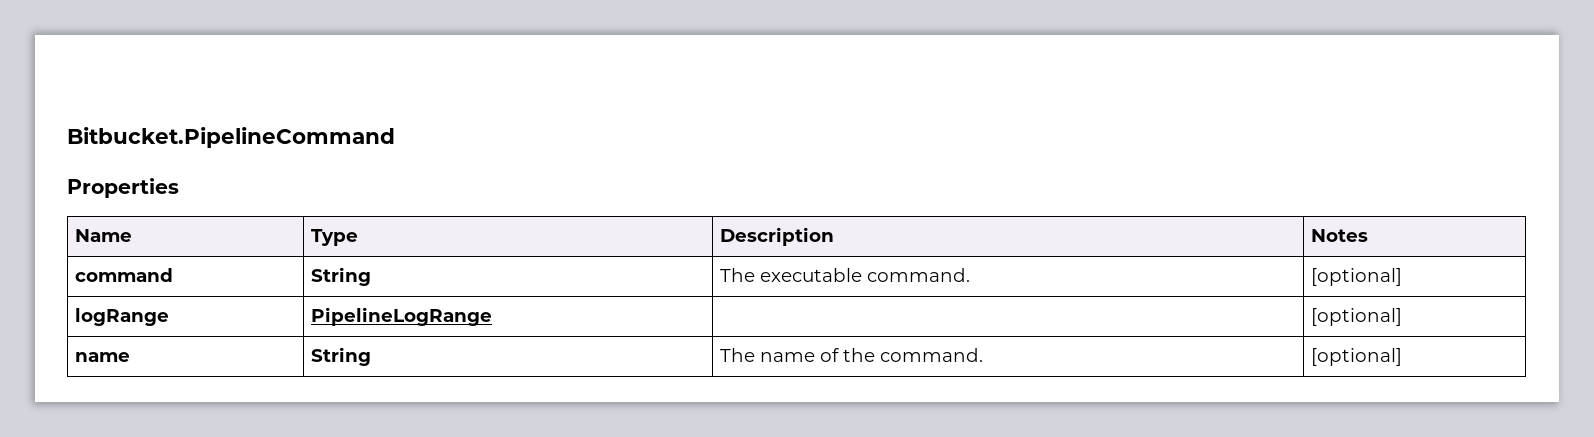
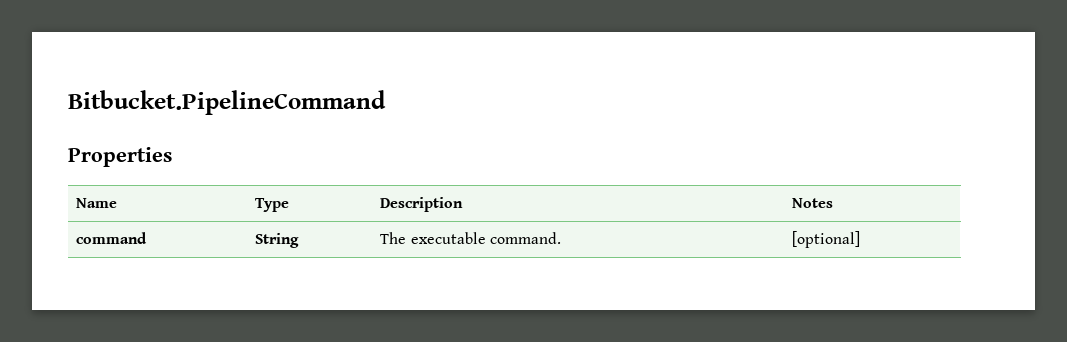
[74,308,169,326] [310,307,492,326] [1310,308,1402,326] [74,352,130,362] [310,347,371,366] [719,348,983,362] [1310,348,1402,366] // logRange | PipelineLogRange | | [optional] // name | String | The name of the command. | [optional] -> (861, 239) none

